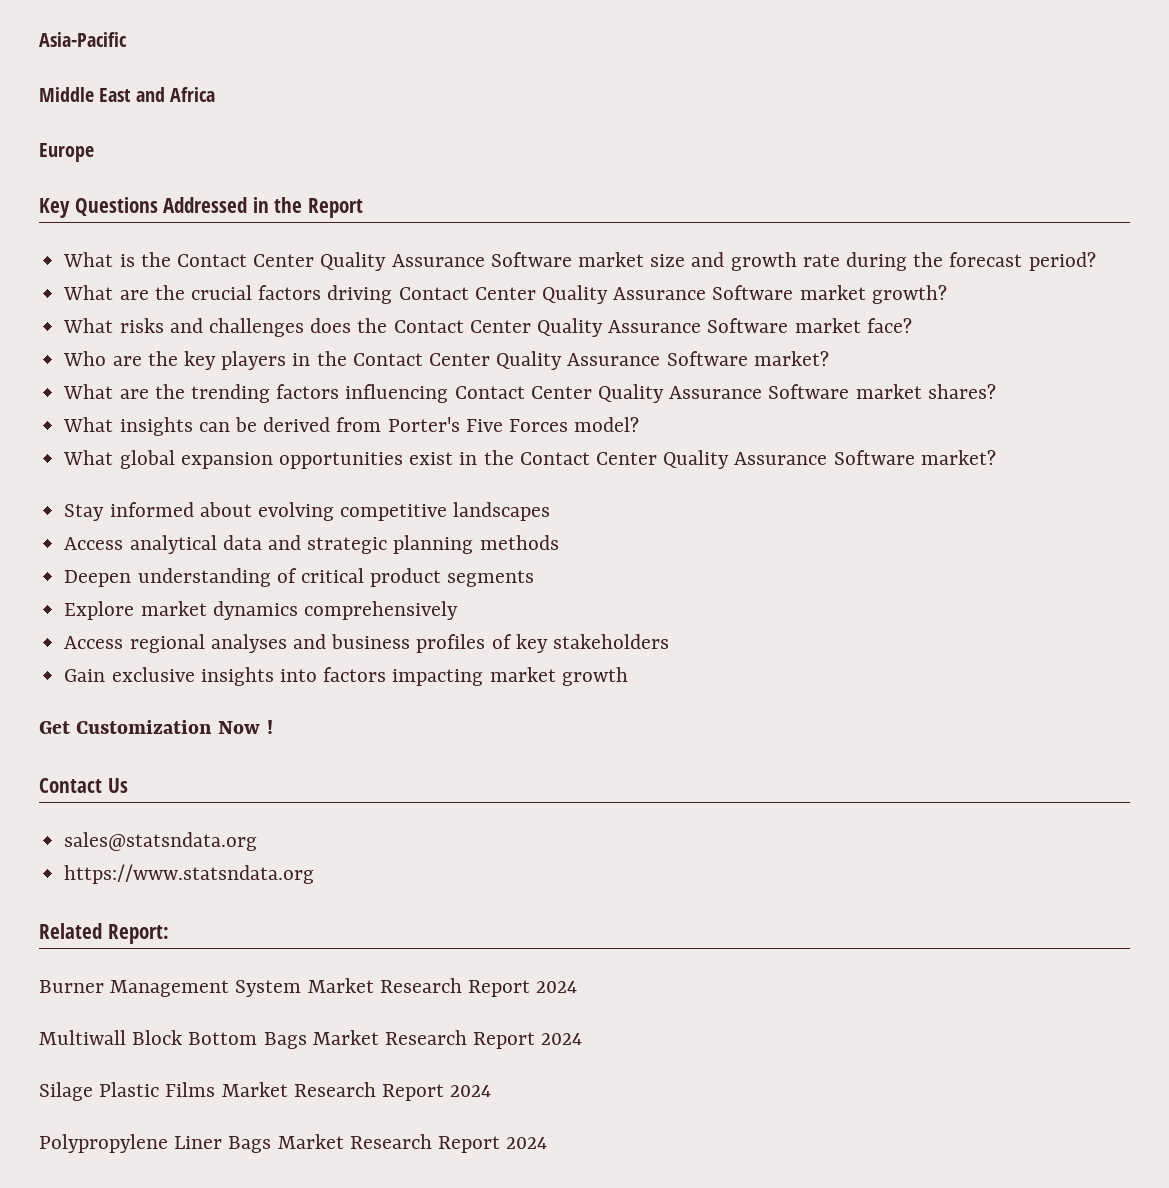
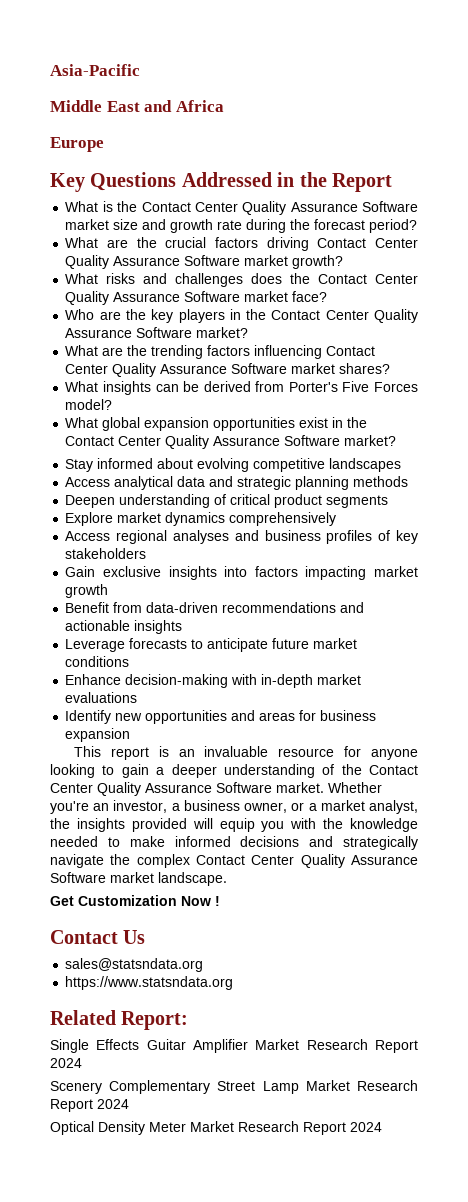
(628, 676) none -> [65,602,365,613] [65,620,183,634] [65,638,358,652] [65,656,130,667] [65,674,362,688] [65,692,138,703] [65,710,377,724] [65,728,131,742] [74,746,418,760] [50,764,418,778] [50,782,382,796] [50,800,419,814] [50,818,418,832] [50,836,418,850] [50,854,419,868] [50,872,227,886] // Benefit from data-driven recommendations and actionable insights // Leverage forecasts to anticipate future market conditions // Enhance decision-making with in-depth market evaluations // Identify new opportunities and areas for business expansion // This report is an invaluable resource for anyone looking to gain a deeper understanding of the Contact Center Quality Assurance Software market. Whether you're an investor, a business owner, or a market analyst, the insights provided will equip you with the knowledge needed to make informed decisions and strategically navigate the complex Contact Center Quality Assurance Software market landscape.
[39,978,578,997] [39,1030,583,1049] [39,1082,492,1101] [39,1134,548,1153] Burner Management System Market Research Report 2024 // Multiwall Block Bottom Bags Market Research Report 2024 // Silage Plastic Films Market Research Report 2024 // Polypropylene Liner Bags Market Research Report 2024 -> [50,1039,418,1053] [50,1058,82,1068] [50,1080,418,1094] [50,1099,129,1112] [50,1121,382,1135] Single Effects Guitar Amplifier Market Research Report 2024 // Scenery Complementary Street Lamp Market Research Report 2024 // Optical Density Meter Market Research Report 2024

